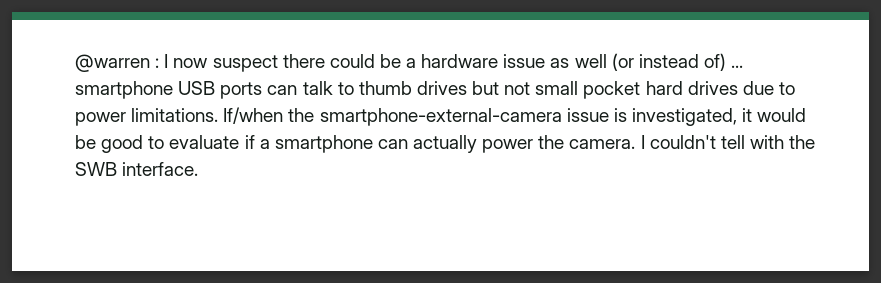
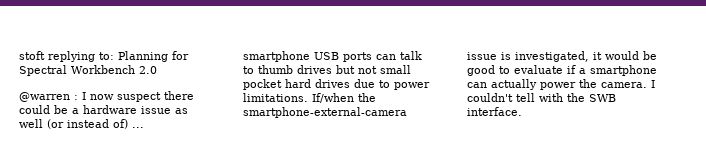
(75, 63) none -> [19,51,189,62] [19,65,157,76] stoft replying to: Planning for Spectral Workbench 2.0 //

